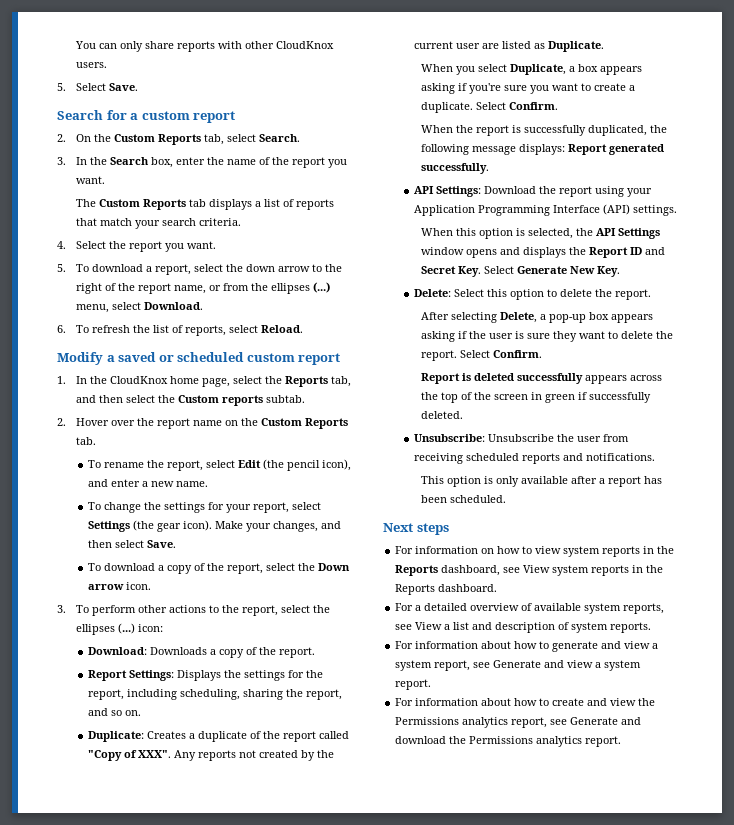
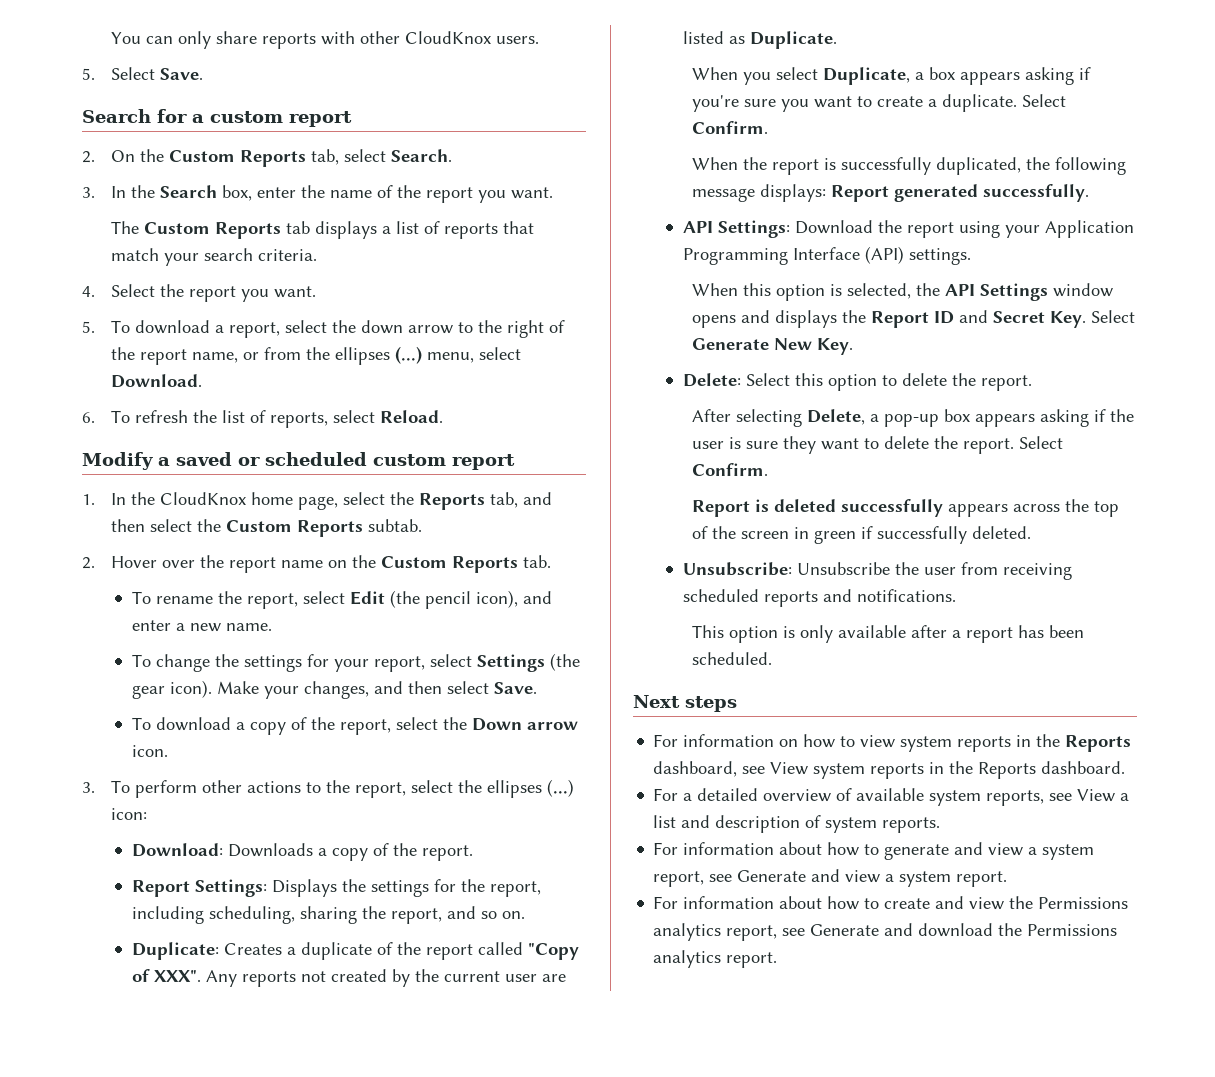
[221,395,263,406] reports -> [297,520,364,537] Reports

